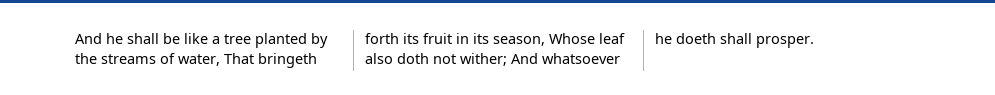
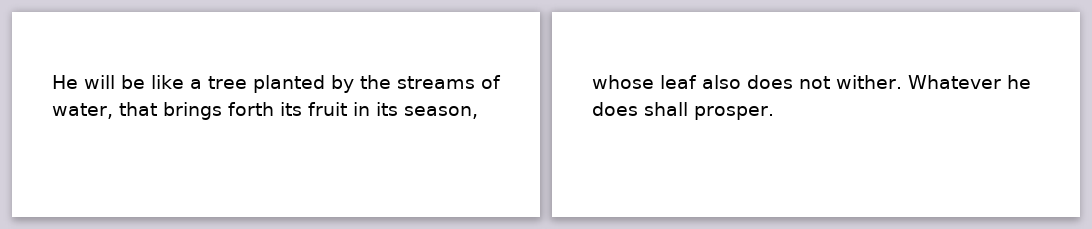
[75,33,159,44] And he shall -> [52,75,115,89] He will
[224,53,317,68] That bringeth -> [119,102,222,120] that brings
[549,33,595,44] Whose -> [592,75,654,89] whose
[397,53,620,66] [655,33,716,44] doth not wither; And whatsoever he doeth -> [747,75,1031,89] [592,102,638,116] does not wither. Whatever he does

